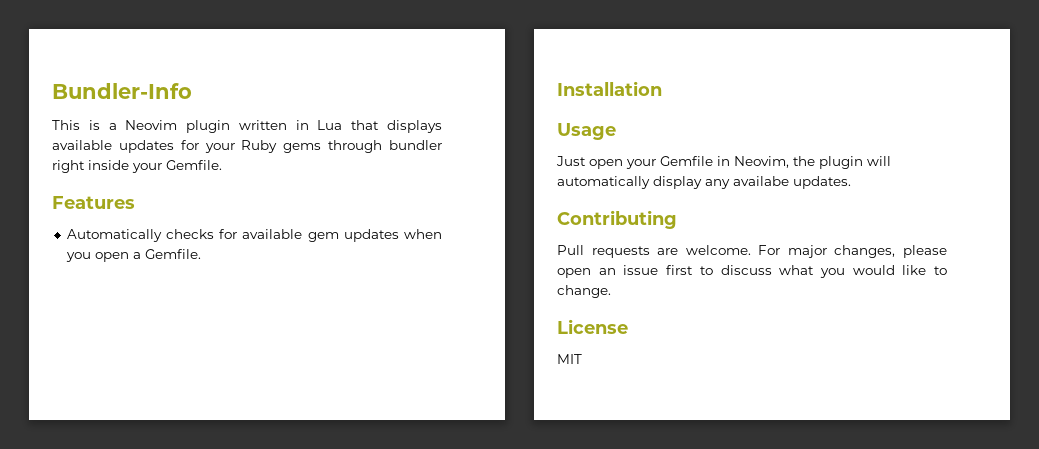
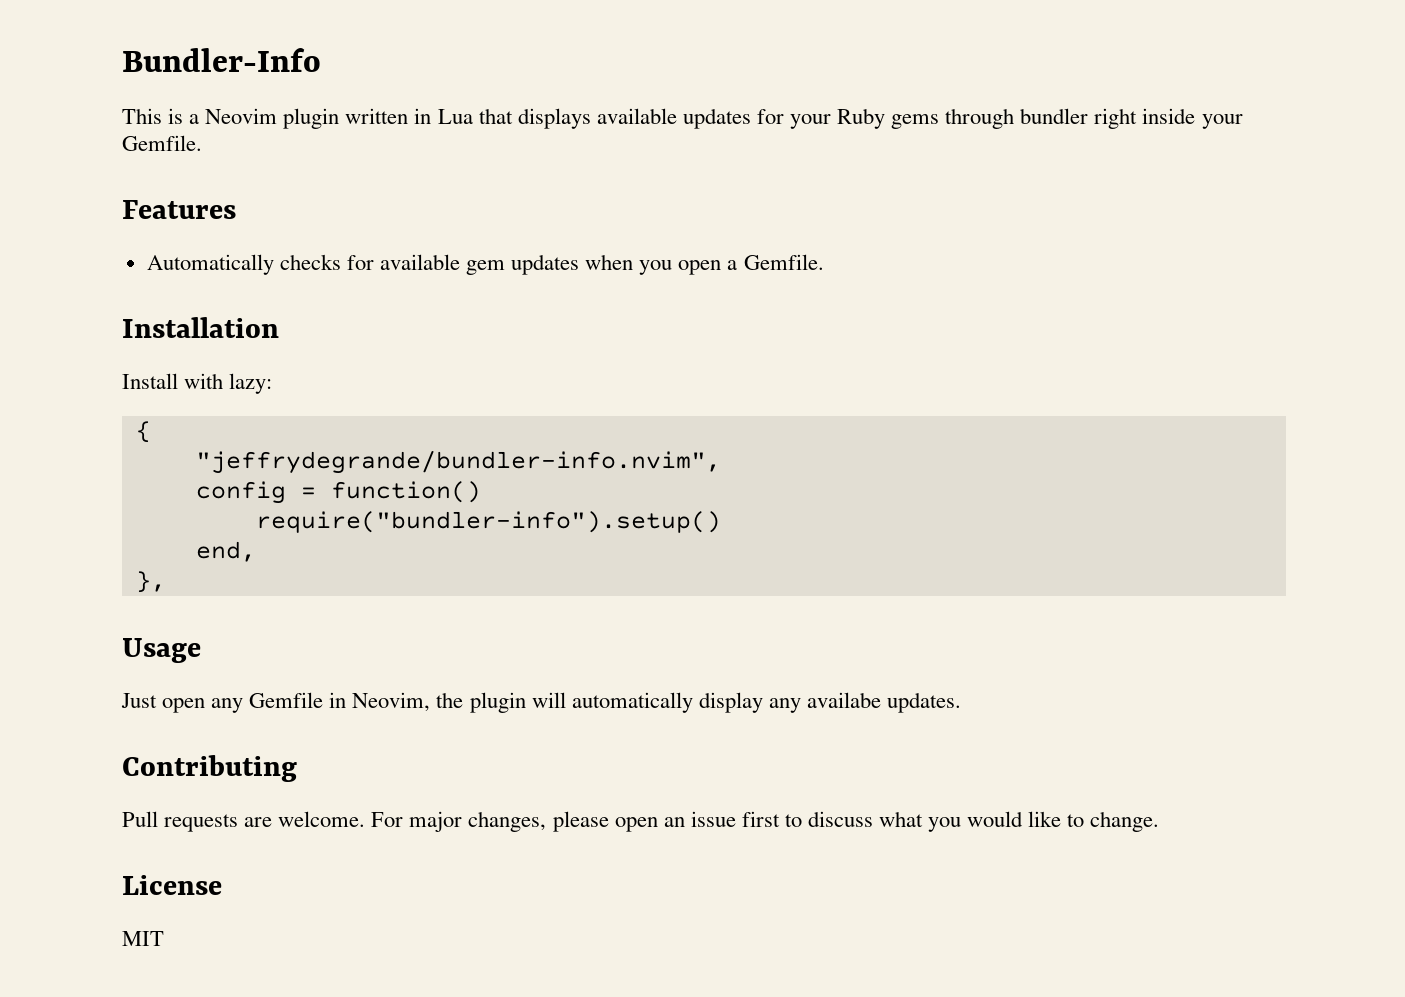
(662, 88) none -> [122,373,273,394] [135,421,151,443] [195,450,721,474] [195,481,481,504] [255,511,721,533] [195,541,256,562] [135,571,166,593] // Install with lazy: // { // "jeffrydegrande/bundler-info.nvim", // config = function() // require("bundler-info").setup() // end, // },
[626,159,656,169] your -> [211,698,244,713] any

